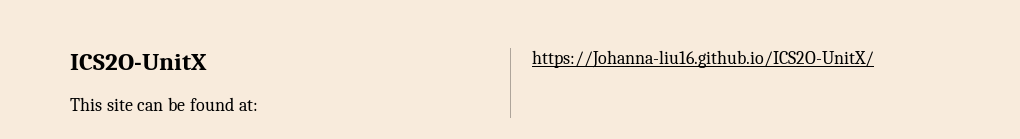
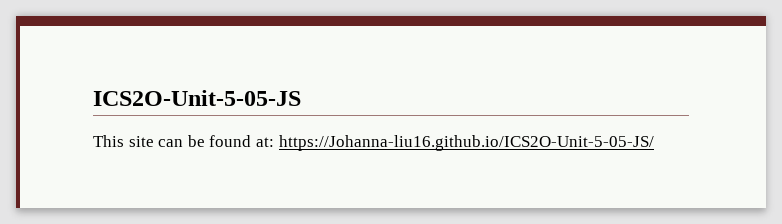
[70,54,207,70] ICS2O-UnitX -> [93,90,301,106] ICS2O-Unit-5-05-JS
[532,50,874,68] https://Johanna-liu16.github.io/ICS2O-UnitX/ -> [278,135,654,151] https://Johanna-liu16.github.io/ICS2O-Unit-5-05-JS/

